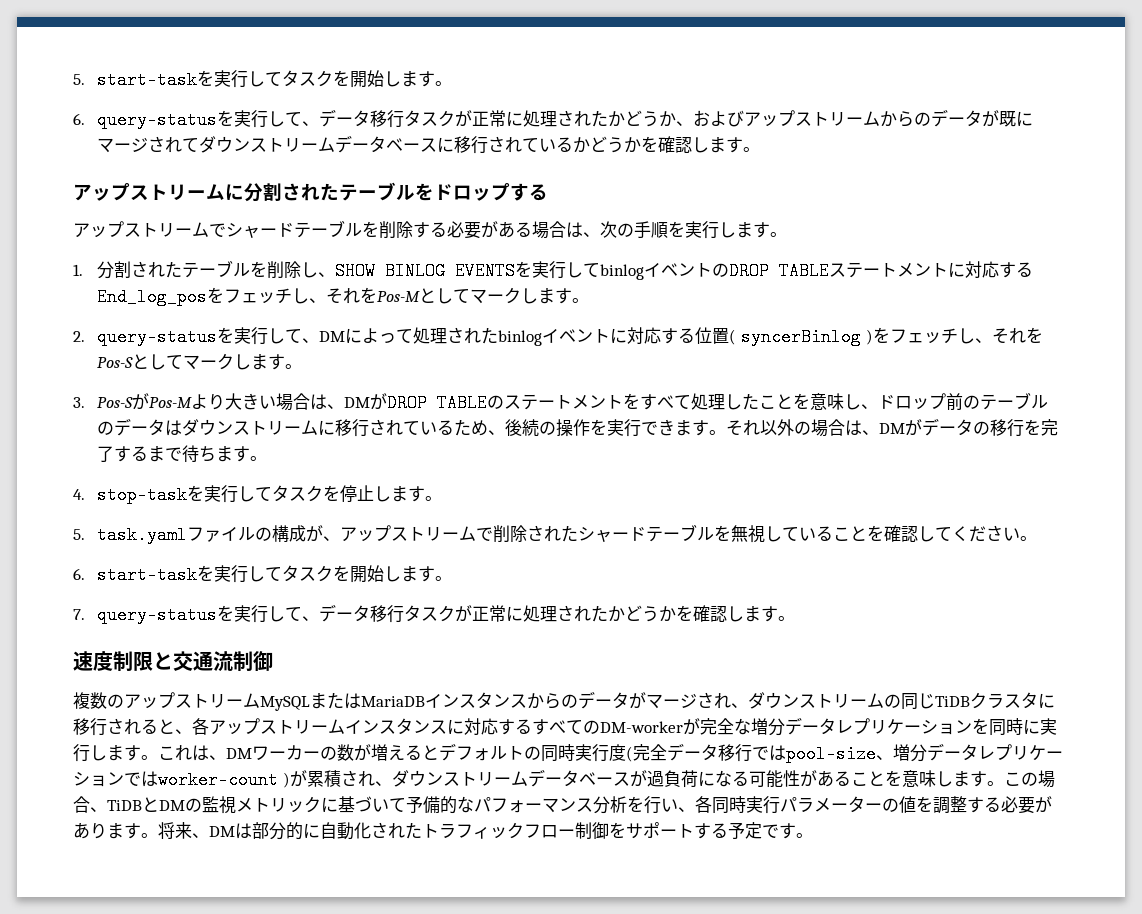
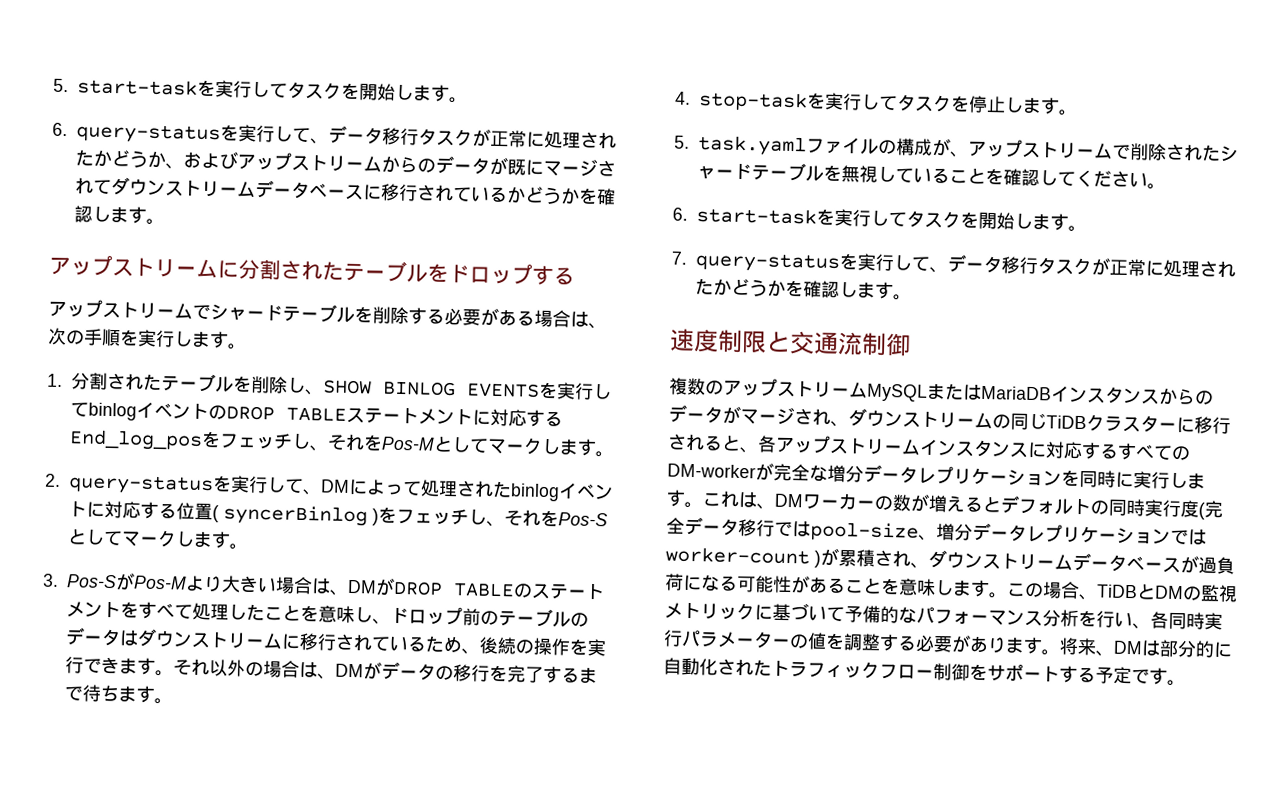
(1038, 700) none -> [1158,422,1177,431] ー

